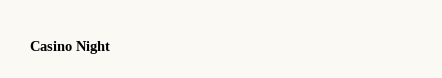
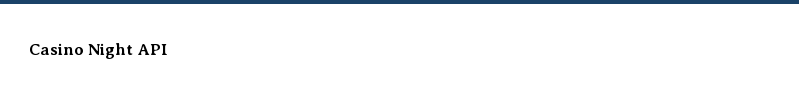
(110, 47) none -> [137,44,168,55] API

